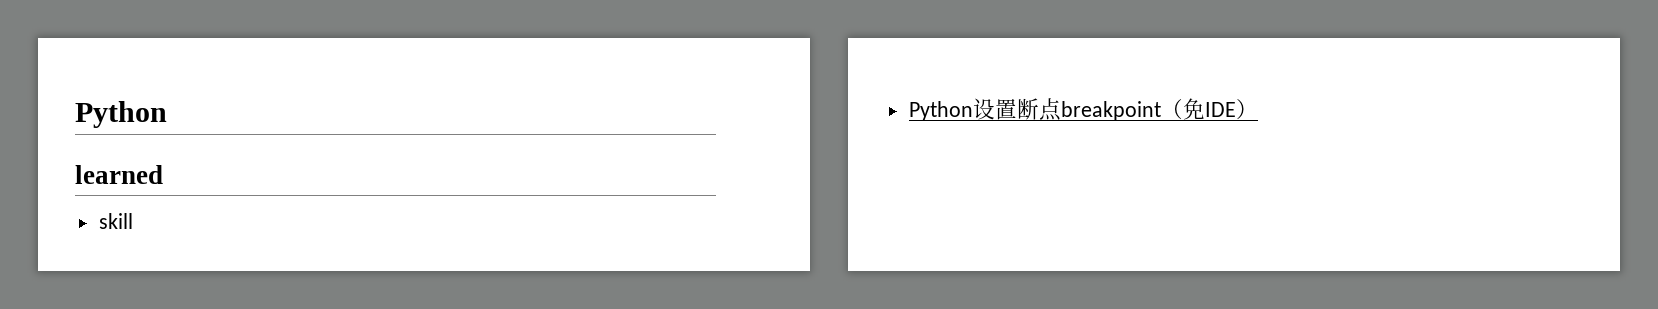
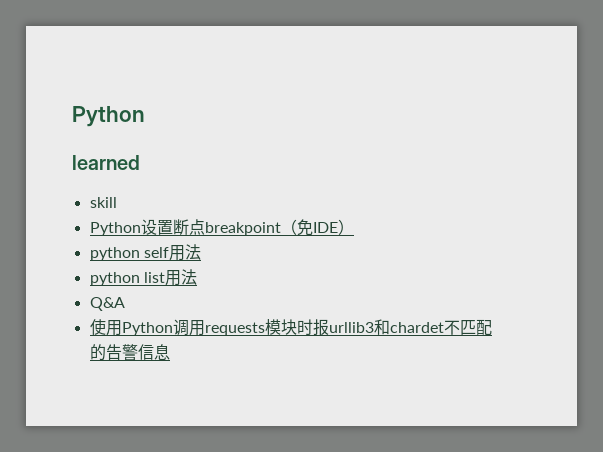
(1258, 109) none -> [89,244,201,261] [89,269,197,286] [89,297,125,311] [89,319,492,336] [89,344,170,361] // python self用法 // python list用法 // Q&A // 使用Python调用requests模块时报urllib3和chardet不匹配的告警信息

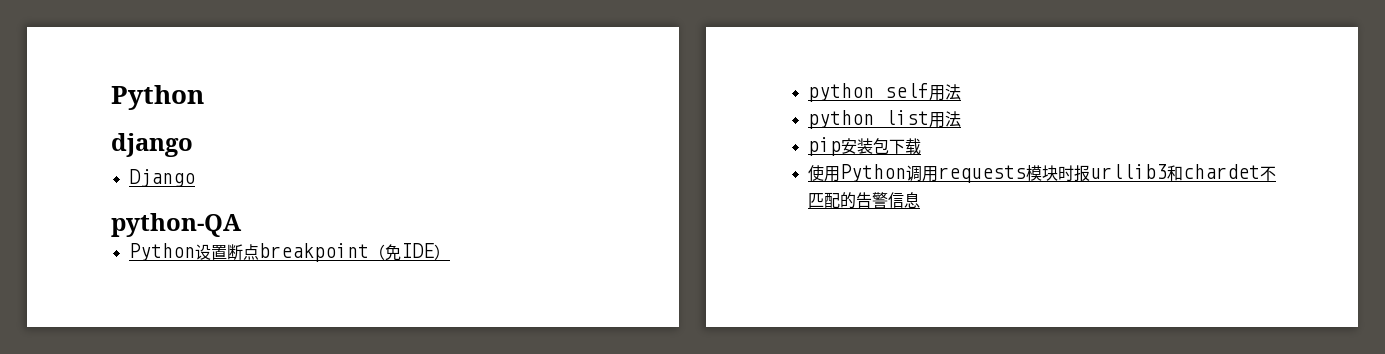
[72,155,140,170] [89,197,117,208] learned // skill -> [111,133,193,157] [128,169,195,187] [111,213,242,237] django // Django // python-QA
[89,297,125,311] Q&A -> [807,137,921,156] pip安装包下载

